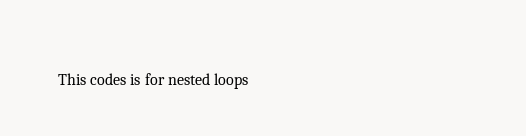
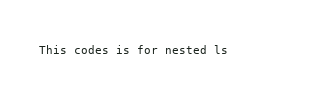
[213,73,248,89] loops -> [214,45,228,54] ls

